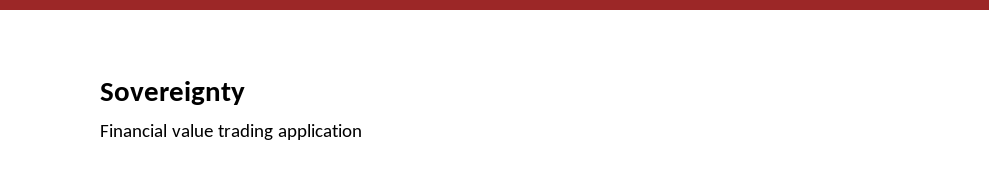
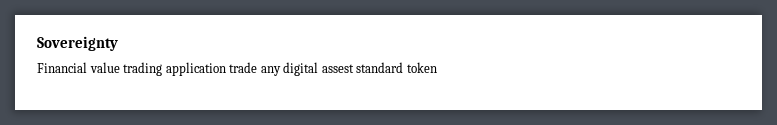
(362, 132) none -> [229,62,437,76] trade any digital assest standard token

